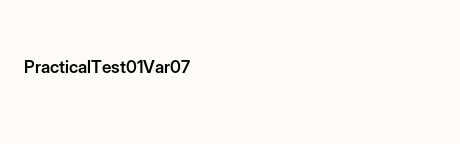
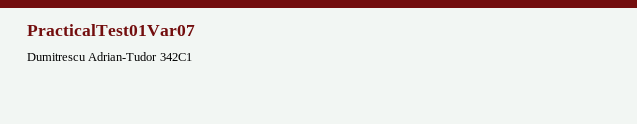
(190, 66) none -> [27,52,192,61] // Dumitrescu Adrian-Tudor 342C1

